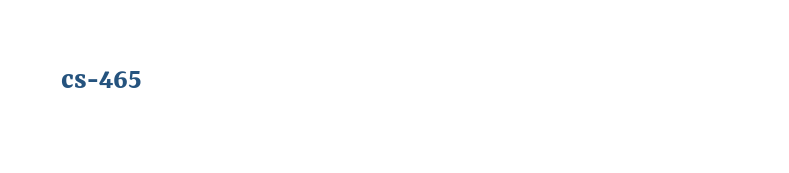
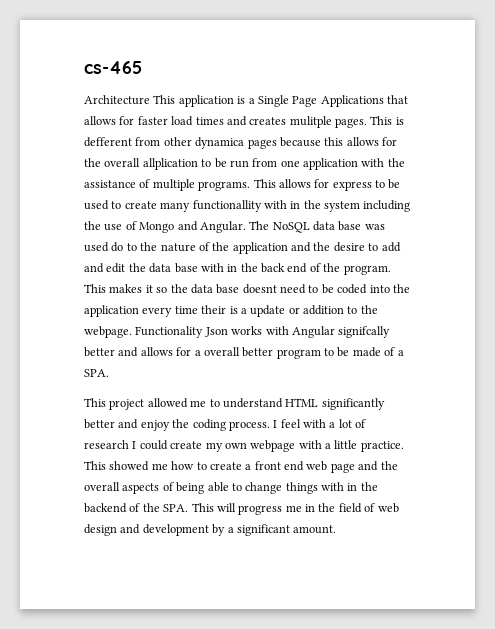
(141, 79) none -> [84,95,408,107] [84,116,404,128] [84,137,397,149] [84,158,405,170] [84,179,401,191] [84,200,411,212] [84,221,385,233] [84,242,401,254] [84,263,391,275] [84,284,410,294] [84,305,378,317] [84,326,391,338] [84,347,404,359] [84,369,109,377] [84,398,385,410] [84,419,367,431] [84,440,404,452] [84,461,398,473] [84,482,378,494] [84,503,399,515] [84,524,337,536] // Architecture This application is a Single Page Applications that allows for faster load times and creates mulitple pages. This is defferent from other dynamica pages because this allows for the overall allplication to be run from one application with the assistance of multiple programs. This allows for express to be used to create many functionallity with in the system including the use of Mongo and Angular. The NoSQL data base was used do to the nature of the application and the desire to add and edit the data base with in the back end of the program. This makes it so the data base doesnt need to be coded into the application every time their is a update or addition to the webpage. Functionality Json works with Angular signifcally better and allows for a overall better program to be made of a SPA. // This project allowed me to understand HTML significantly better and enjoy the coding process. I feel with a lot of research I could create my own webpage with a little practice. This showed me how to create a front end web page and the overall aspects of being able to change things with in the backend of the SPA. This will progress me in the field of web design and development by a significant amount.

